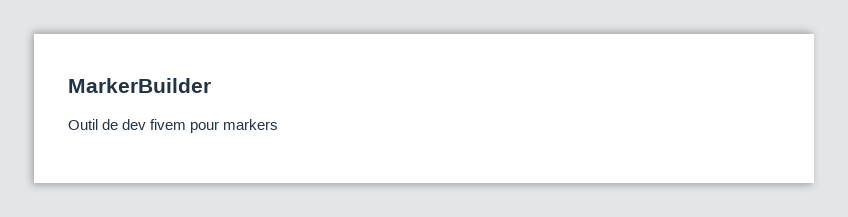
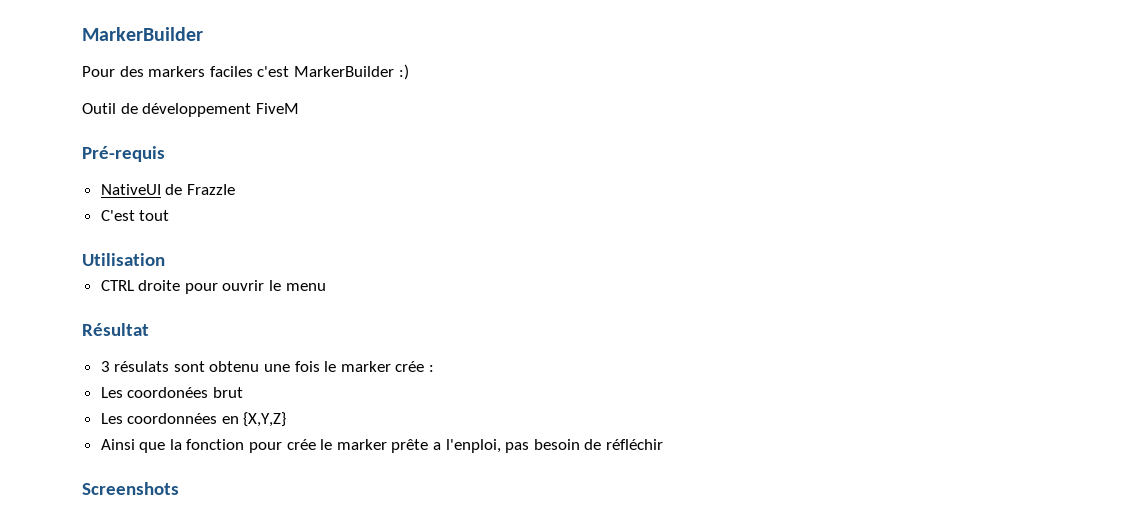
[68,119,279,133] Outil de dev fivem pour markers -> [82,64,409,80] [82,103,299,117] [82,146,165,162] [100,184,235,195] [100,210,170,221] [82,253,165,266] [100,280,326,294] [82,323,149,336] [100,361,435,372] [100,387,243,398] [100,412,287,427] [100,439,663,453] [82,482,179,495] Pour des markers faciles c'est MarkerBuilder :) // Outil de développement FiveM // Pré-requis // NativeUI de FrazzIe // C'est tout // Utilisation // CTRL droite pour ouvrir le menu // Résultat // 3 résulats sont obtenu une fois le marker crée : // Les coordonées brut // Les coordonnées en {X,Y,Z} // Ainsi que la fonction pour crée le marker prête a l'enploi, pas besoin de réfléchir // Screenshots

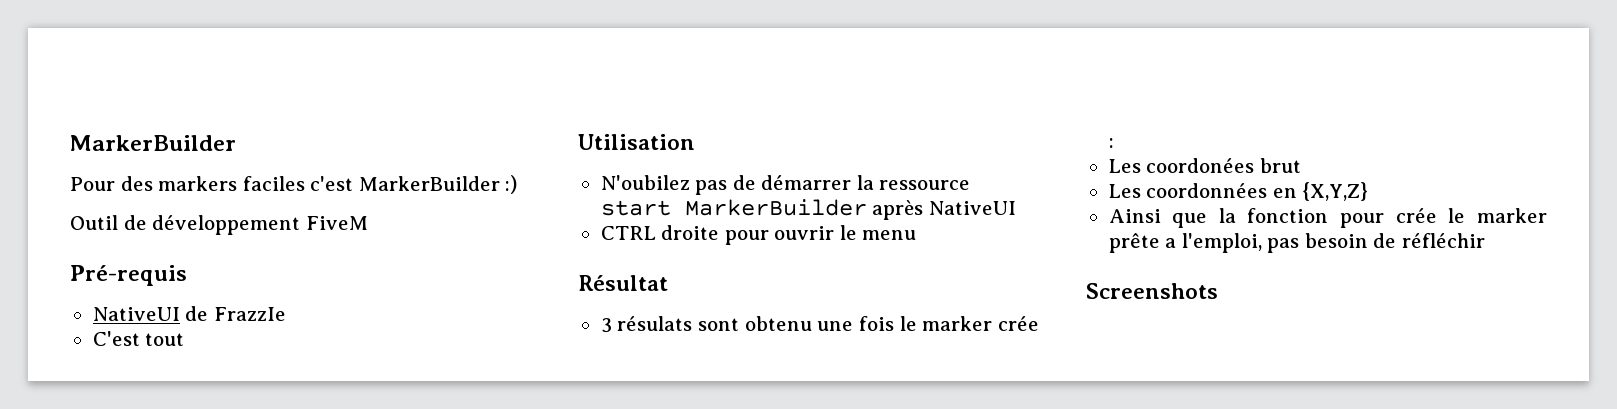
(165, 259) none -> [600,175,971,195] [600,199,1016,220] // N'oubilez pas de démarrer la ressource start MarkerBuilder après NativeUI
[445,439,501,453] l'enploi, -> [1181,233,1262,253] l'emploi,

